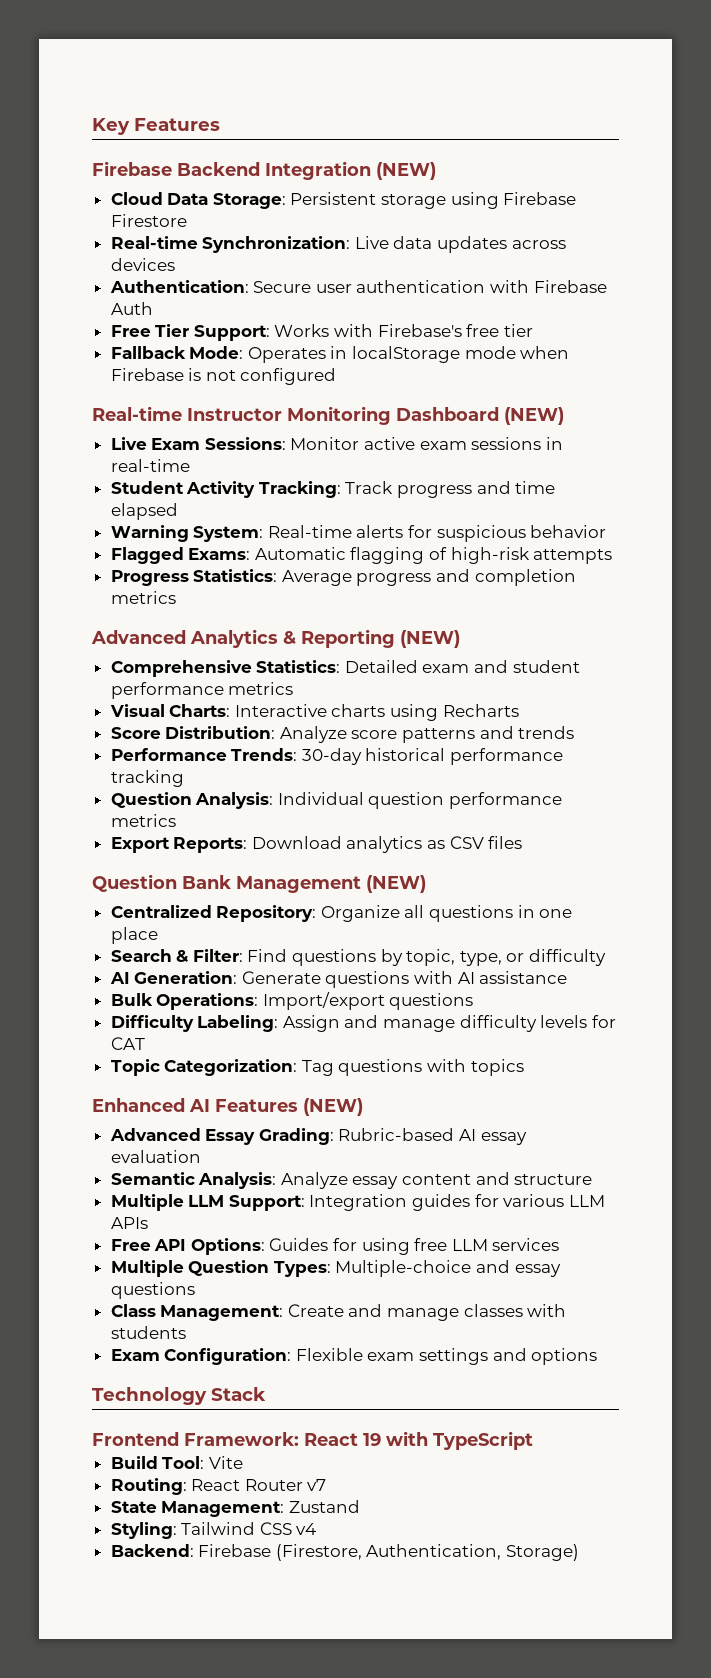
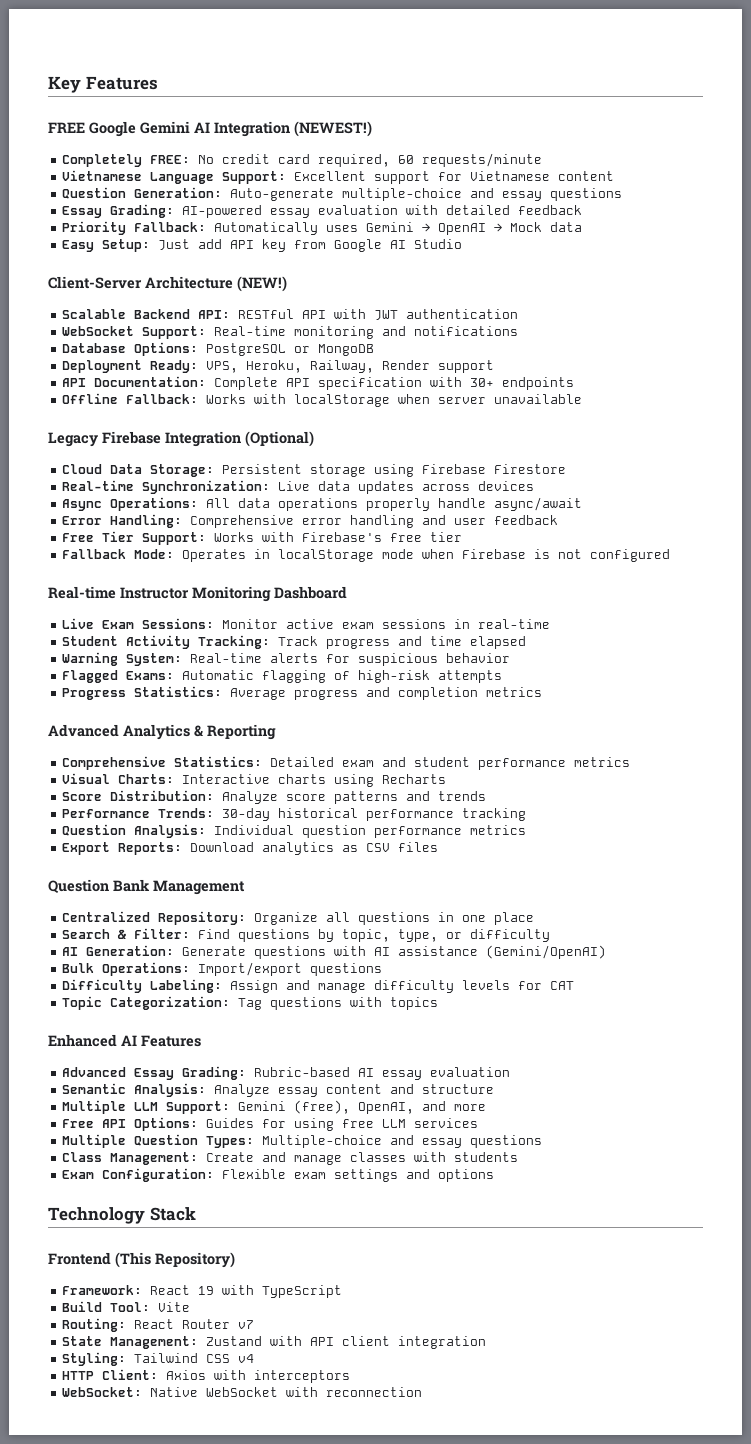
[92,161,436,180] Firebase Backend Integration (NEW) -> [48,121,372,137] [62,153,543,167] [62,170,615,184] [62,187,623,201] [62,204,583,218] [62,221,583,235] [62,239,463,252] [48,276,287,292] [62,309,519,320] [62,326,519,339] [62,342,375,356] [62,360,495,373] [62,376,575,390] [62,393,583,407] [48,431,314,447] FREE Google Gemini AI Integration (NEWEST!) // Completely FREE: No credit card required, 60 requests/minute // Vietnamese Language Support: Excellent support for Vietnamese content // Question Generation: Auto-generate multiple-choice and essay questions // Essay Grading: AI-powered essay evaluation with detailed feedback // Priority Fallback: Automatically uses Gemini → OpenAI → Mock data // Easy Setup: Just add API key from Google AI Studio // Client-Server Architecture (NEW!) // Scalable Backend API: RESTful API with JWT authentication // WebSocket Support: Real-time monitoring and notifications // Database Options: PostgreSQL or MongoDB // Deployment Ready: VPS, Heroku, Railway, Render support // API Documentation: Complete API specification with 30+ endpoints // Offline Fallback: Works with localStorage when server unavailable // Legacy Firebase Integration (Optional)
[109,280,607,293] [110,302,153,315] Authentication: Secure user authentication with Firebase Auth -> [62,497,583,511] [62,514,559,528] Async Operations: All data operations properly handle async/await // Error Handling: Comprehensive error handling and user feedback
[504,407,564,425] (NEW) -> (347, 592) none
[400,630,460,648] (NEW) -> (276, 732) none
[366,875,426,893] (NEW) -> (245, 887) none
(568, 977) none -> [486,945,607,959] (Gemini/OpenAI)
[303,1098,363,1116] (NEW) -> (201, 1041) none
[309,1194,605,1211] [110,1217,148,1229] Integration guides for various LLM APIs -> [238,1100,487,1114] Gemini (free), OpenAI, and more
(179, 1439) none -> [115,1252,235,1268] (This Repository) //
(360, 1506) none -> [270,1336,487,1349] with API client integration
[110,1544,580,1561] Backend: Firebase (Firestore, Authentication, Storage) -> [62,1369,351,1383] [62,1387,423,1397] HTTP Client: Axios with interceptors // WebSocket: Native WebSocket with reconnection

